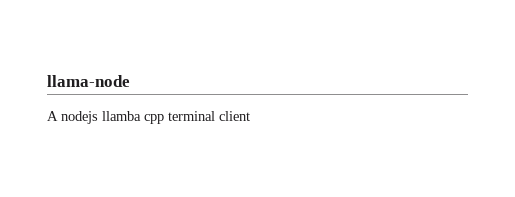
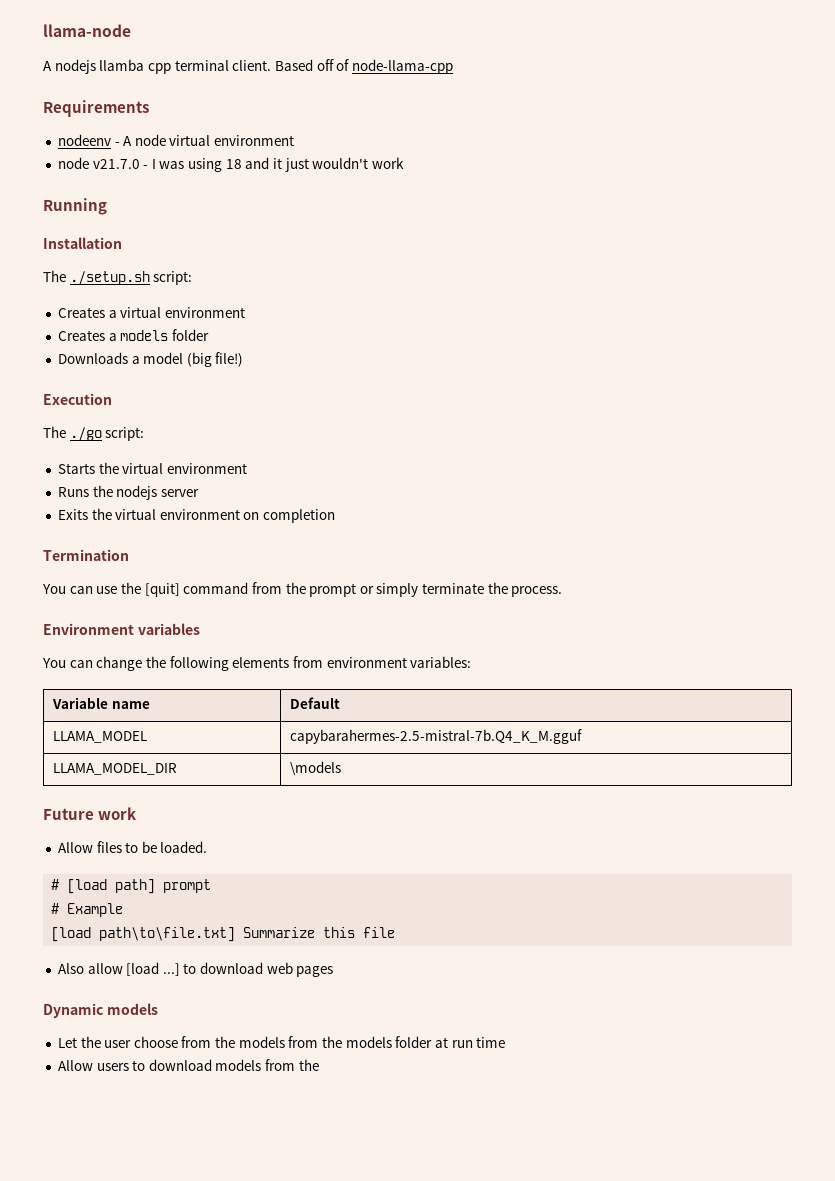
[219,111,250,121] client -> [232,59,453,74] [43,100,149,117] [57,134,295,146] [57,157,404,172] [43,198,107,215] [43,237,122,249] [43,270,193,285] [57,307,245,318] [57,329,209,341] [57,352,244,367] [43,393,112,405] [43,426,145,441] [57,462,247,474] [57,485,199,500] [57,508,336,523] [43,549,129,561] [42,582,563,597] [43,623,200,635] [42,656,472,671] [51,697,150,709] [289,697,340,709] [52,731,147,743] [289,729,582,744] [52,763,177,775] [289,761,341,776] [43,807,137,820] [57,841,208,853] [51,879,212,894] [51,903,124,917] [51,927,396,942] [57,962,334,977] [43,1003,158,1018] [57,1036,506,1048] [57,1059,319,1071] client. Based off of node-llama-cpp // Requirements // nodeenv - A node virtual environment // node v21.7.0 - I was using 18 and it just wouldn't work // Running // Installation // The ./setup.sh script: // Creates a virtual environment // Creates a models folder // Downloads a model (big file!) // Execution // The ./go script: // Starts the virtual environment // Runs the nodejs server // Exits the virtual environment on completion // Termination // You can use the [quit] command from the prompt or simply terminate the process. // Environment variables // You can change the following elements from environment variables: // Variable name | Default // LLAMA_MODEL | capybarahermes-2.5-mistral-7b.Q4_K_M.gguf // LLAMA_MODEL_DIR | \models // Future work // Allow files to be loaded. // # [load path] prompt // # Example // [load path\to\file.txt] Summarize this file // Also allow [load ...] to download web pages // Dynamic models // Let the user choose from the models from the models folder at run time // Allow users to download models from the

